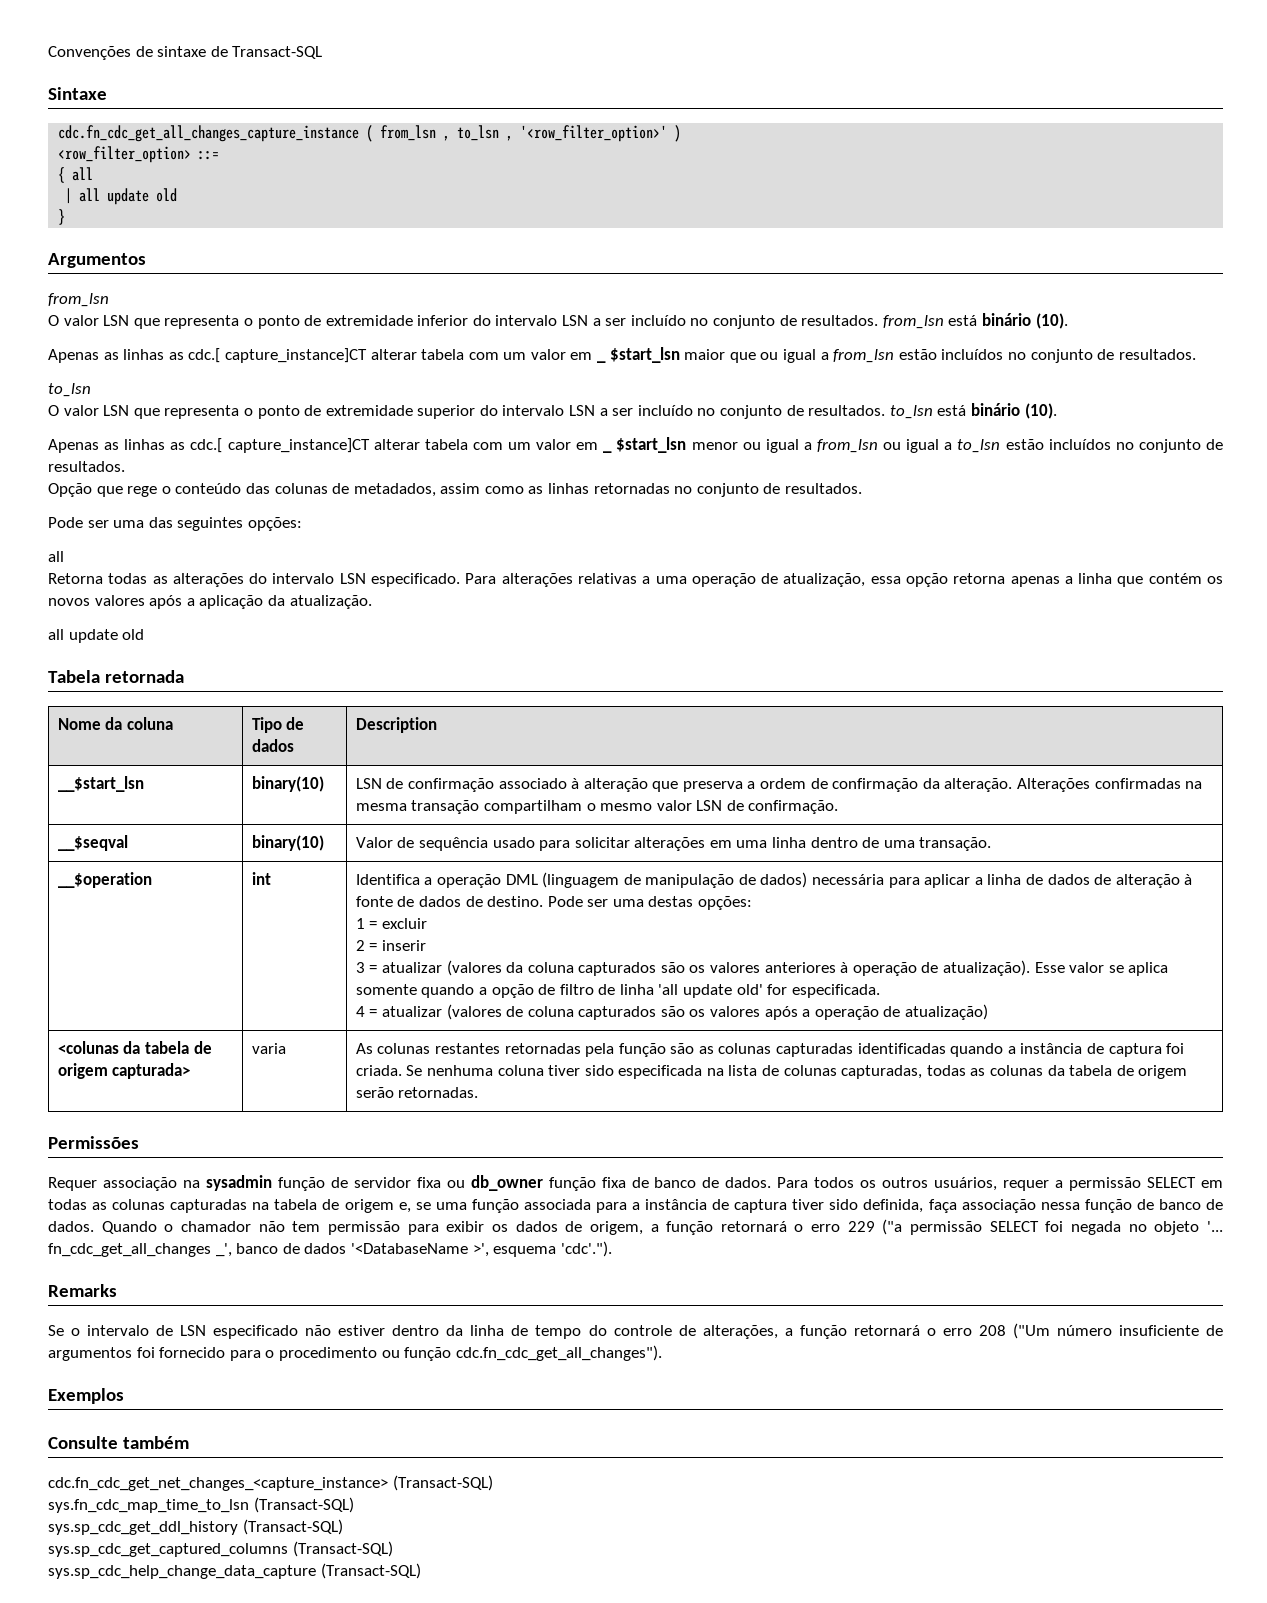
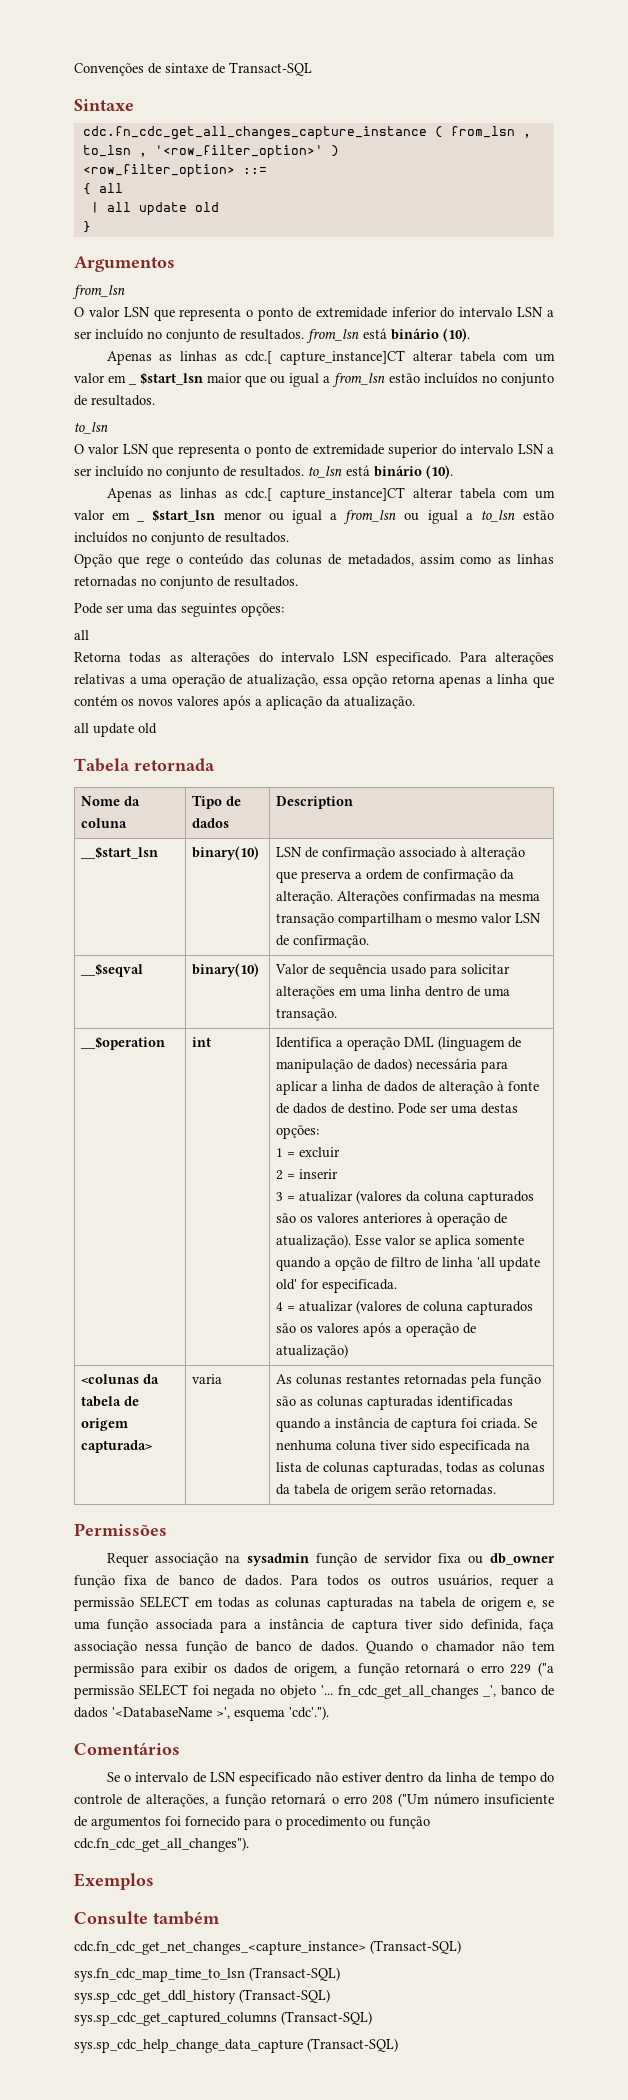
[48,1284,117,1297] Remarks -> [74,1742,180,1755] Comentários

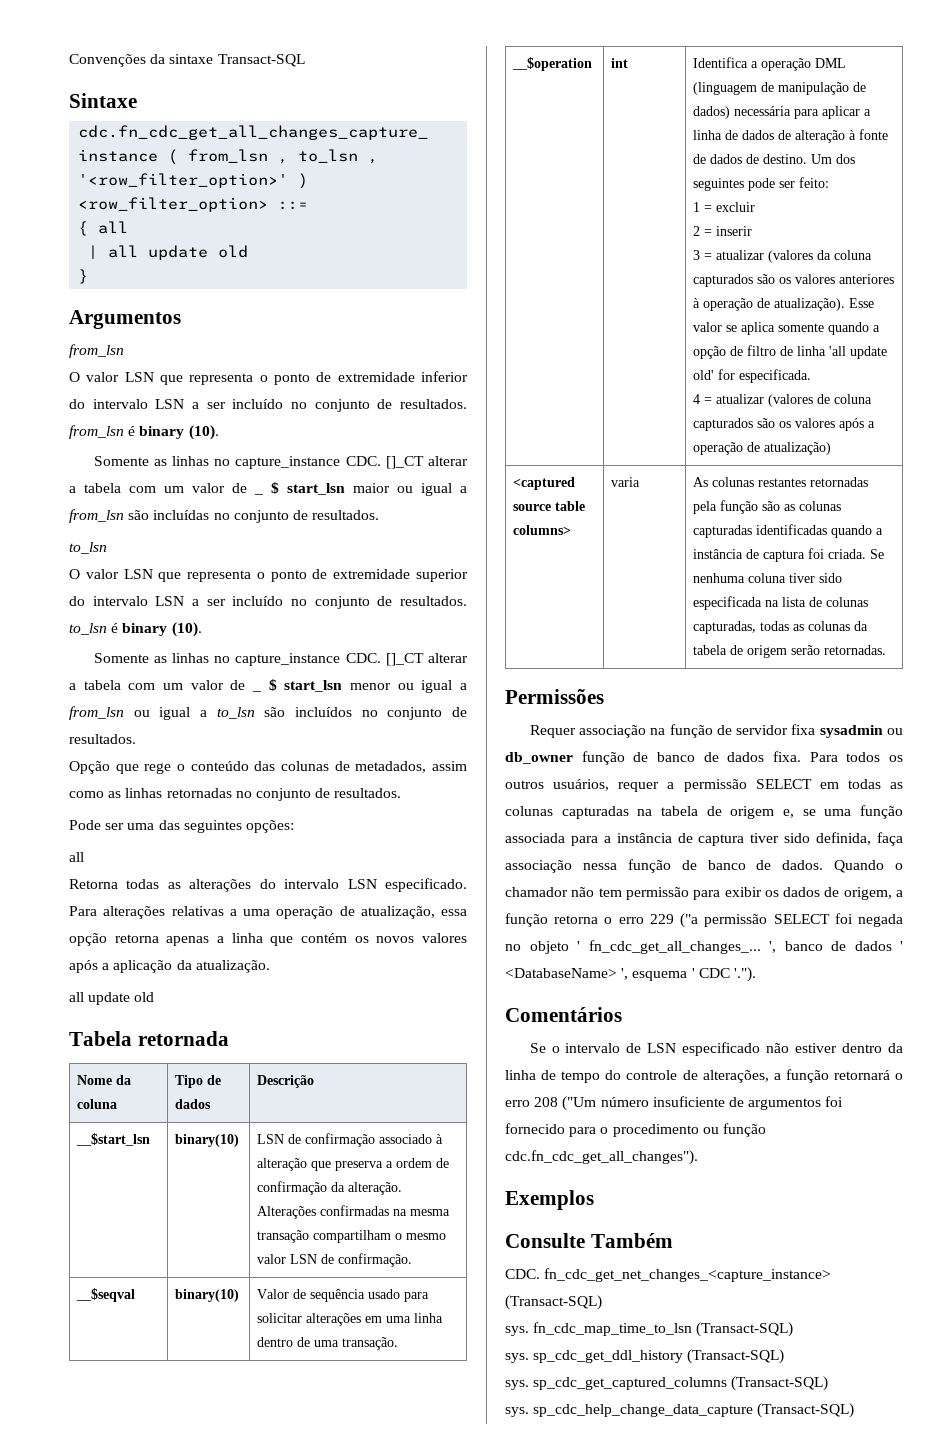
[148,63,225,74] de sintaxe de -> [150,54,214,64] da sintaxe
[363,328,470,342] [106,350,555,365] [74,373,126,383] [129,372,478,387] está binário (10). // Apenas as linhas as cdc.[ capture_instance]CT alterar tabela com um valor em _ $start_lsn maior que ou igual a from_lsn estão incluídos -> [128,425,219,440] [93,456,468,469] [69,483,247,493] [254,482,467,496] [69,509,210,523] é binary (10). // Somente as linhas no capture_instance CDC. []_CT alterar a tabela com um valor de _ $ start_lsn maior ou igual a from_lsn são incluídas
[346,465,453,479] [106,487,555,502] [74,510,131,520] [137,509,216,522] está binário (10). // Apenas as linhas as cdc.[ capture_instance]CT alterar tabela com um valor em _ $start_lsn -> [111,622,202,637] [93,653,468,666] [69,680,246,690] [251,679,343,692] é binary (10). // Somente as linhas no capture_instance CDC. []_CT alterar a tabela com um valor de _ $ start_lsn
[522,510,554,520] estão -> [264,707,286,717] são
[276,796,354,809] Description -> [257,1075,315,1088] Descrição
[398,1103,519,1114] [276,1125,320,1139] Pode ser uma destas opções: -> [811,154,856,164] [693,177,830,191] Um dos seguintes pode ser feito:
[81,1374,160,1384] [81,1396,140,1407] [81,1418,129,1431] [81,1440,153,1453] <colunas da tabela de origem capturada> -> [513,477,576,490] [513,501,586,511] [513,525,572,535] <captured source table columns>
[246,1553,309,1566] sysadmin -> (666, 731) none
(461, 1558) none -> [819,725,883,738] sysadmin
[124,1575,282,1586] fixa de banco de dados. -> [633,751,801,762] de banco de dados fixa.
[405,1662,461,1673] retornará -> [554,915,599,924] retorna
[320,1685,555,1699] [74,1706,329,1721] '... fn_cdc_get_all_changes _', banco de dados '<DatabaseName >', esquema 'cdc'."). -> [577,940,903,954] [505,967,756,982] ' fn_cdc_get_all_changes_... ', banco de dados ' <DatabaseName> ', esquema ' CDC '.").
[153,1911,220,1925] [74,1940,461,1955] [74,1967,340,1982] [74,1989,330,2004] [74,2011,372,2026] [74,2039,303,2053] também // cdc.fn_cdc_get_net_changes_<capture_instance> (Transact-SQL) // sys.fn_cdc_map_time_to_lsn (Transact-SQL) // sys.sp_cdc_get_ddl_history (Transact-SQL) // sys.sp_cdc_get_captured_columns (Transact-SQL) // sys.sp_cdc_help_change_data_capture -> [590,1233,673,1248] [505,1268,832,1282] [505,1295,602,1310] [505,1322,794,1337] [505,1349,785,1364] [505,1376,829,1391] [505,1404,754,1417] Também // CDC. fn_cdc_get_net_changes_<capture_instance> (Transact-SQL) // sys. fn_cdc_map_time_to_lsn (Transact-SQL) // sys. sp_cdc_get_ddl_history (Transact-SQL) // sys. sp_cdc_get_captured_columns (Transact-SQL) // sys. sp_cdc_help_change_data_capture

